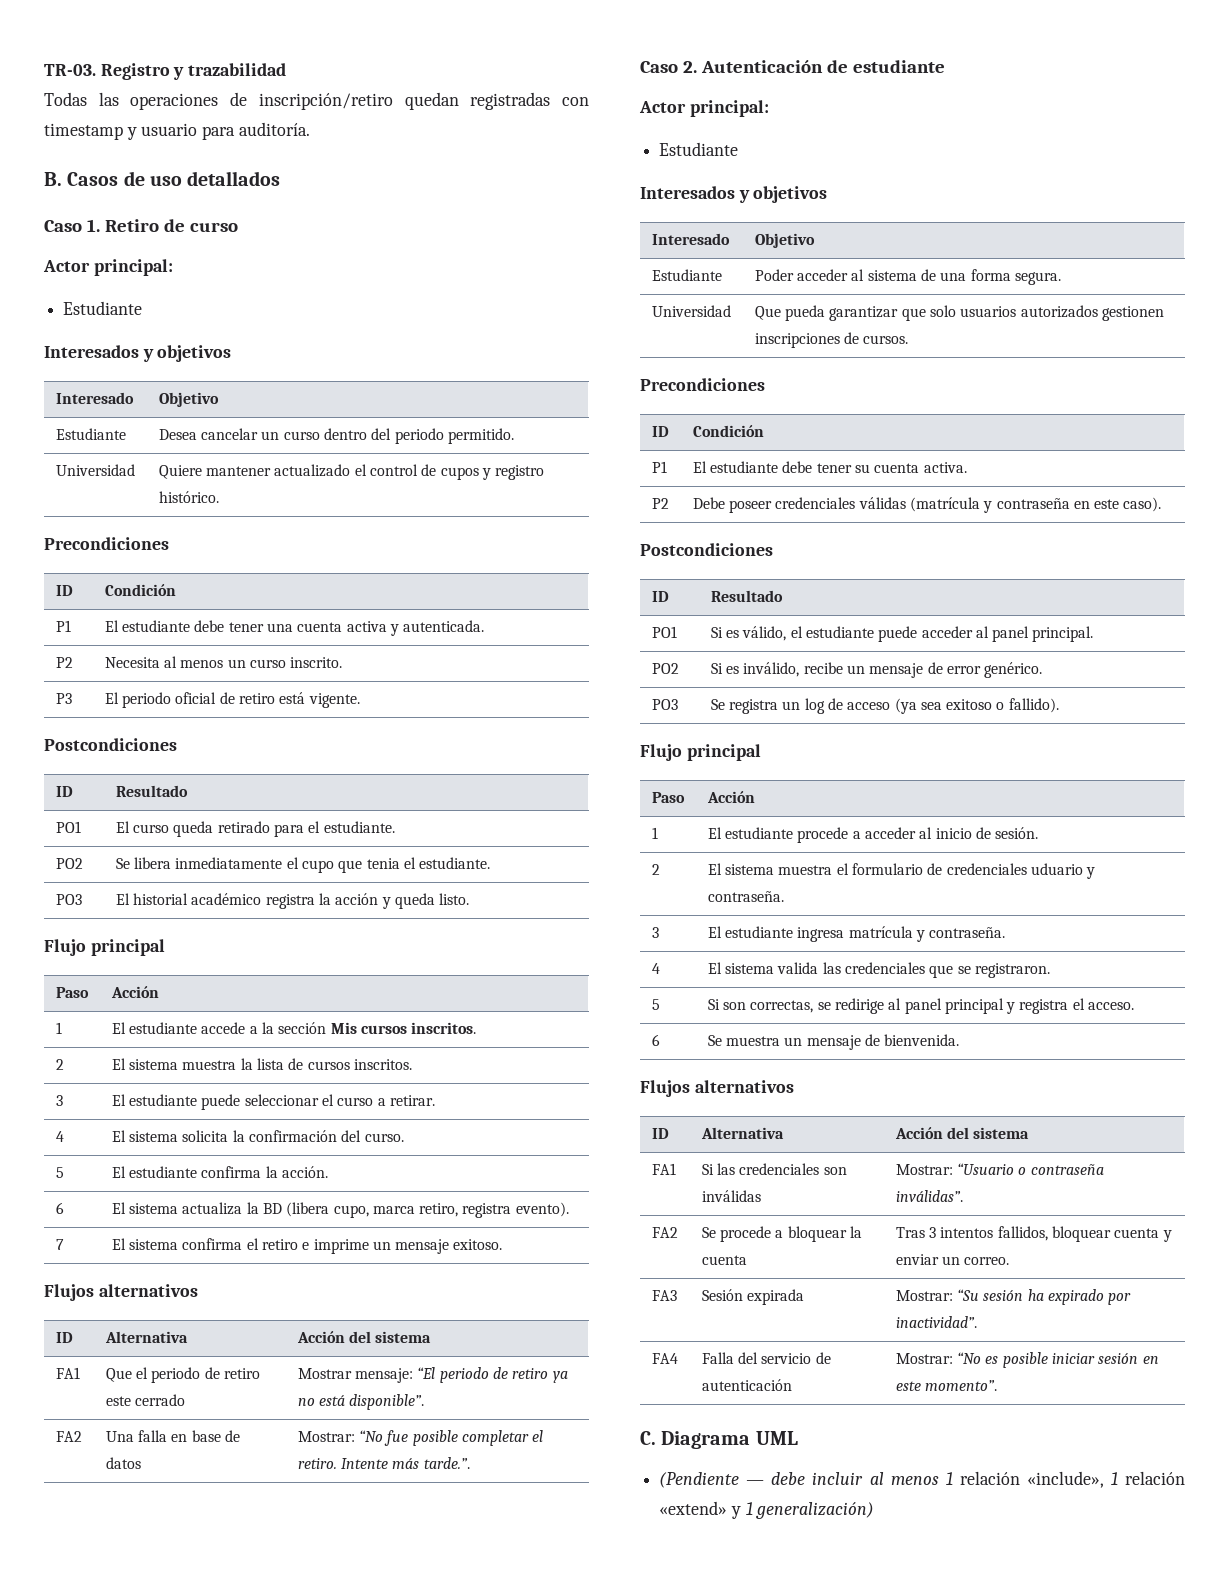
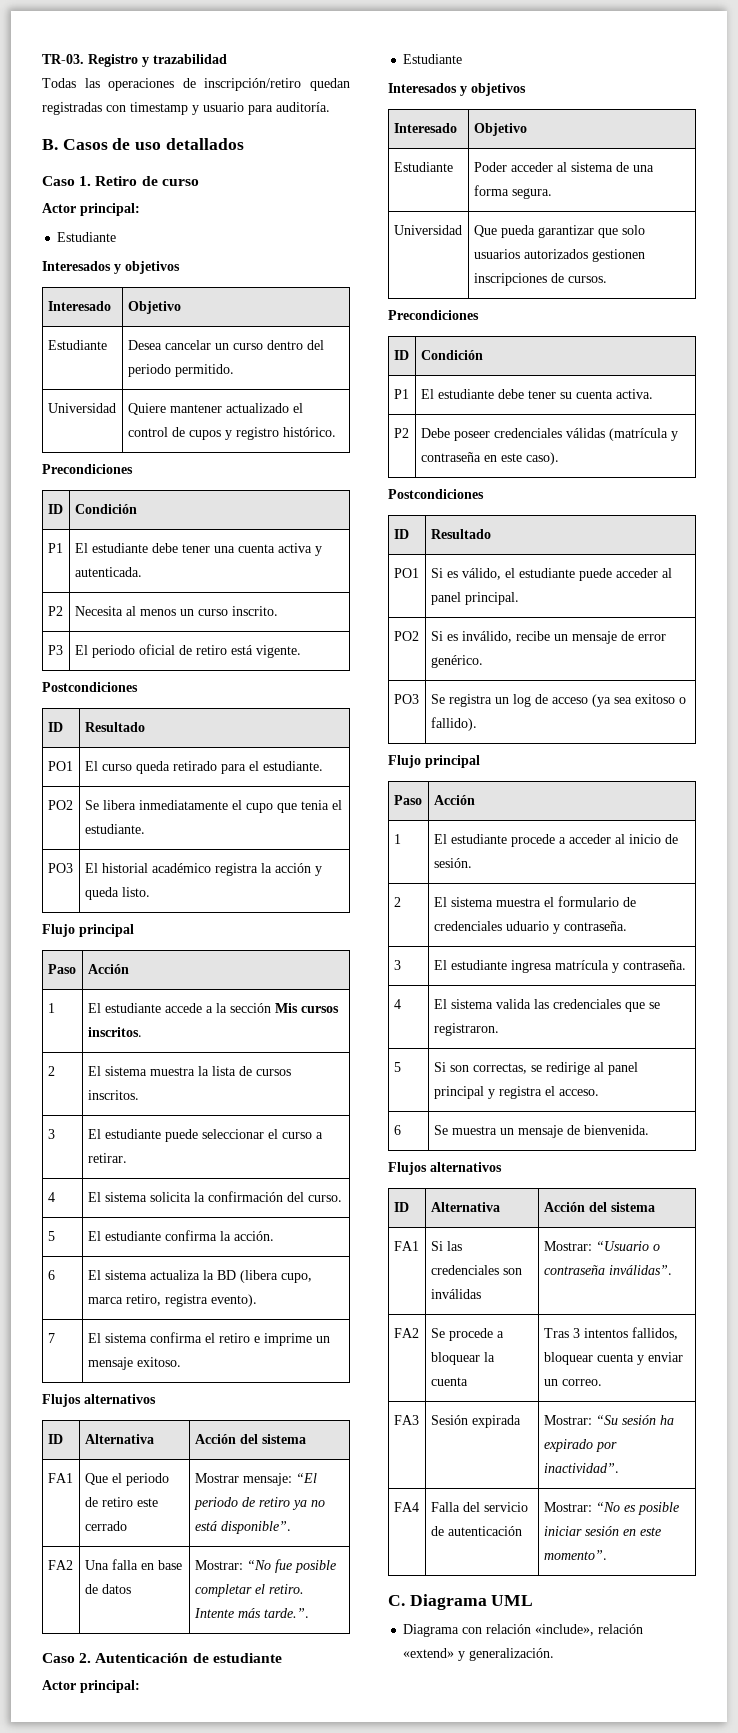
[659,1472,953,1488] (Pendiente — debe incluir al menos 1 -> [403,1624,483,1637] Diagrama con
[1110,1472,1118,1485] 1 -> (595, 1630) none
[745,1502,875,1519] 1 generalización) -> [469,1648,555,1661] generalización.

